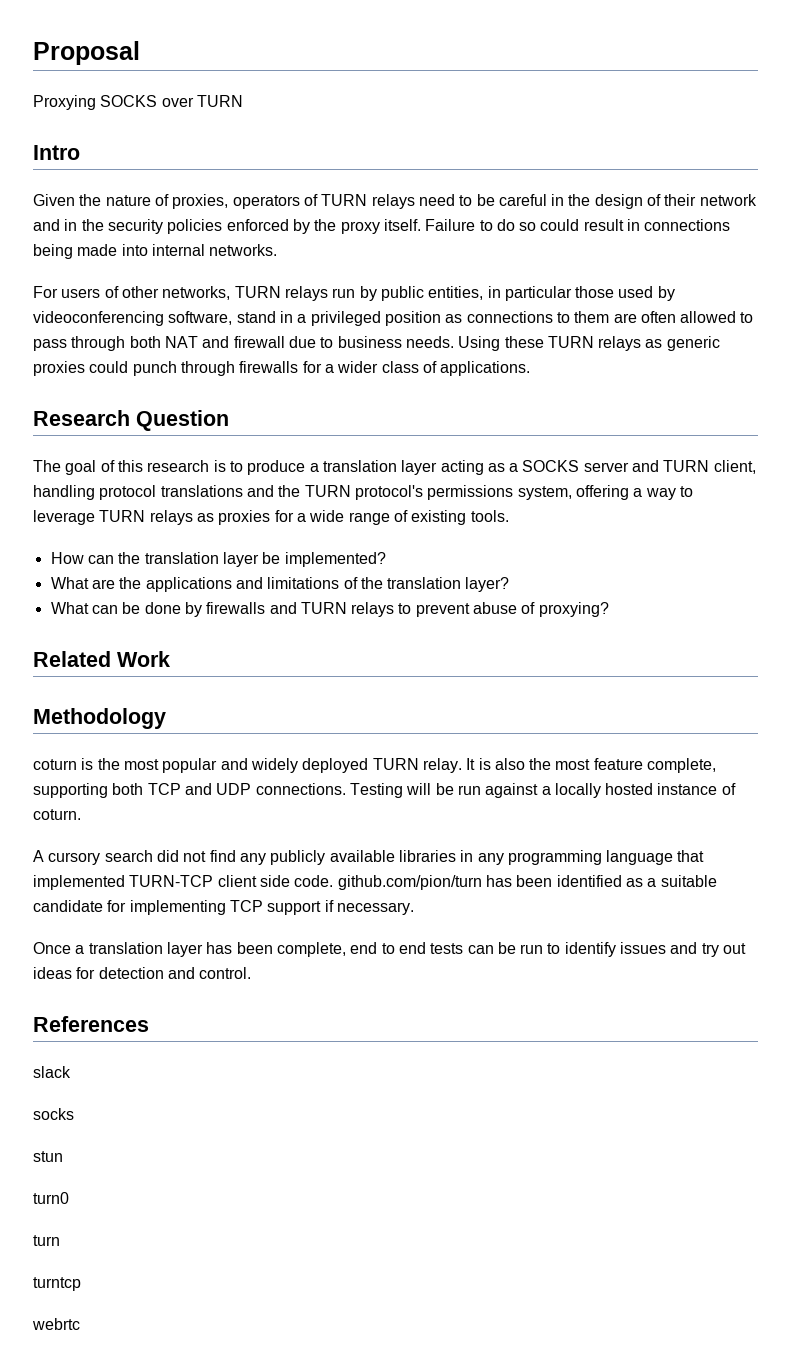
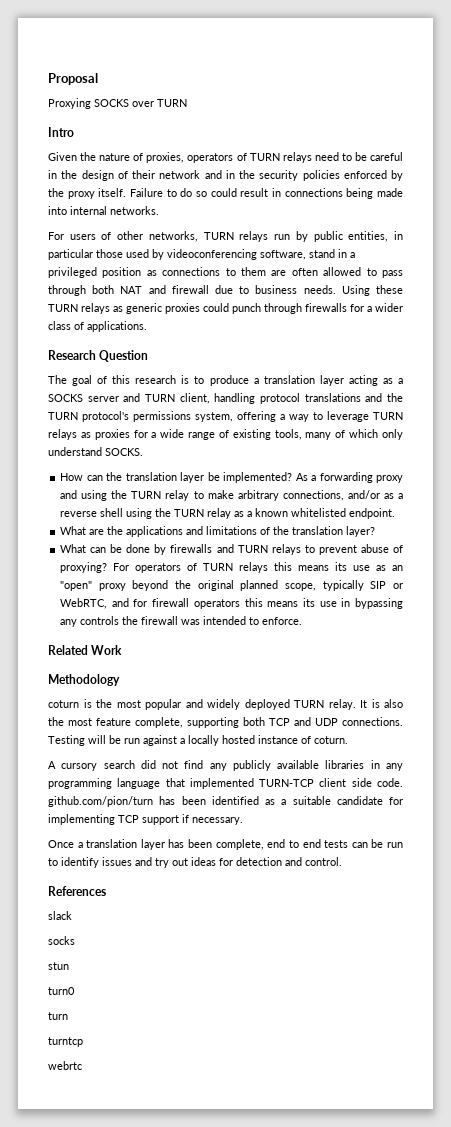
[470,510,509,522] tools. -> [274,429,404,440] [48,447,143,456] tools, many of which only understand SOCKS.
(386, 559) none -> [295,472,404,483] [60,490,403,501] [60,508,396,519] As a forwarding proxy and using the TURN relay to make arbitrary connections, and/or as a reverse shell using the TURN relay as a known whitelisted endpoint.
(609, 609) none -> [113,562,404,573] [60,580,404,591] [60,598,403,609] [60,616,303,627] For operators of TURN relays this means its use as an "open" proxy beyond the original planned scope, typically SIP or WebRTC, and for firewall operators this means its use in bypassing any controls the firewall was intended to enforce.

